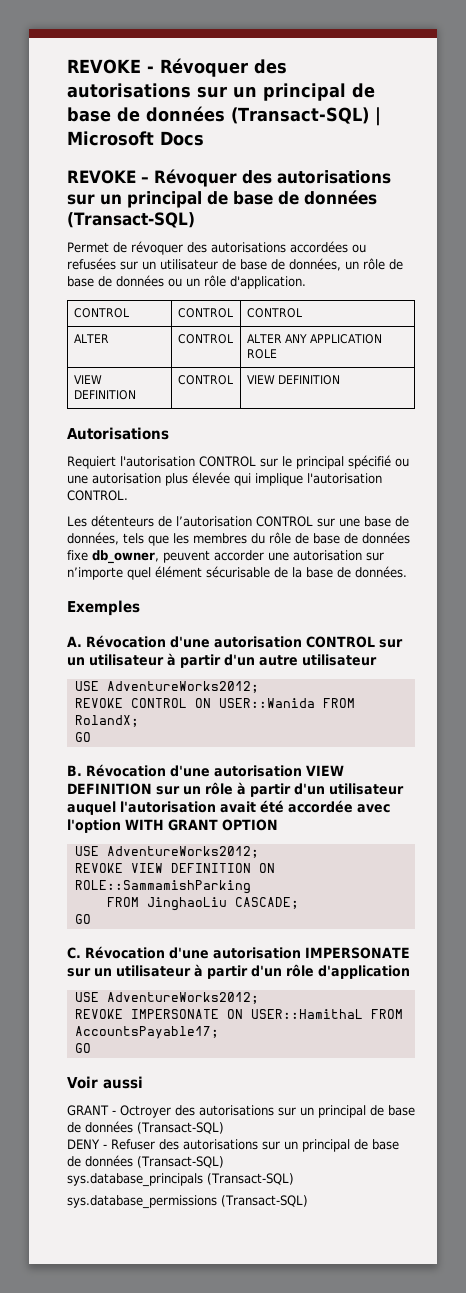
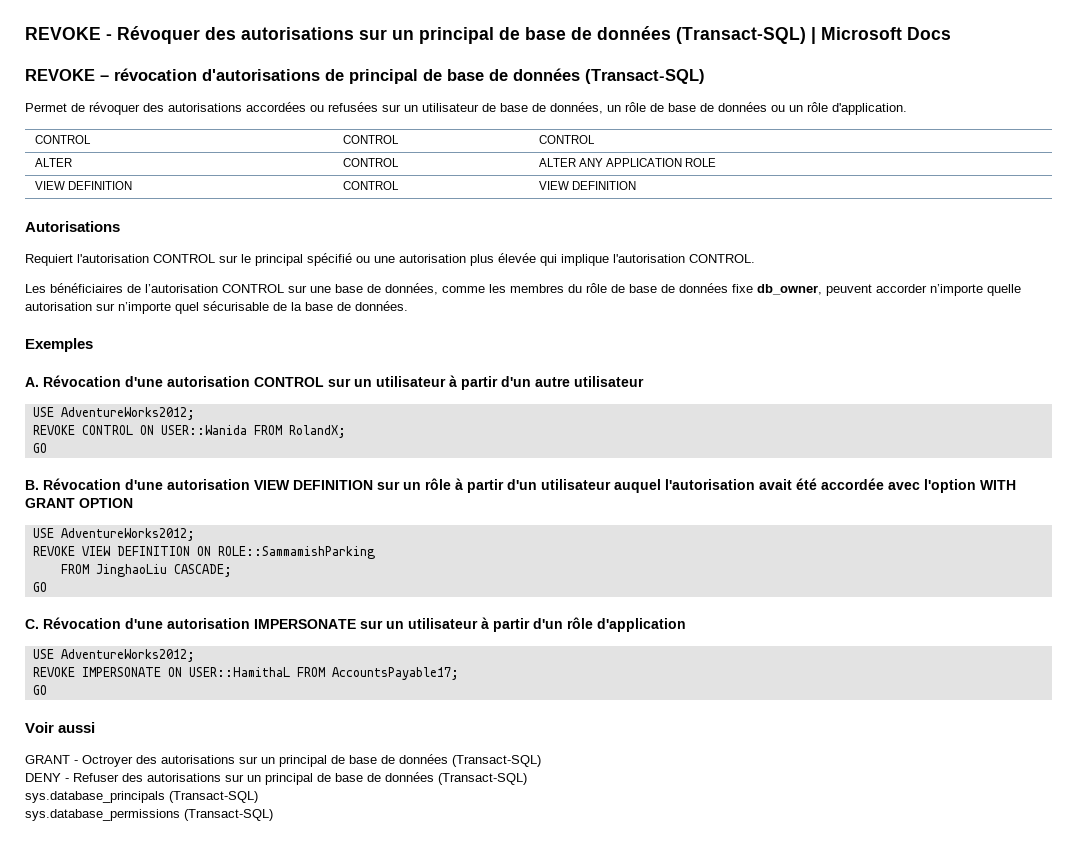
[154,169,391,187] [67,194,122,205] Révoquer des autorisations sur un -> [114,68,344,81] révocation d'autorisations de
[91,515,154,527] détenteurs -> [50,283,123,293] bénéficiaires
[123,533,169,546] tels que -> [442,286,485,293] comme
[268,552,289,561] une -> [930,284,1021,296] n’importe quelle
[155,566,202,578] élément -> (199, 308) none

